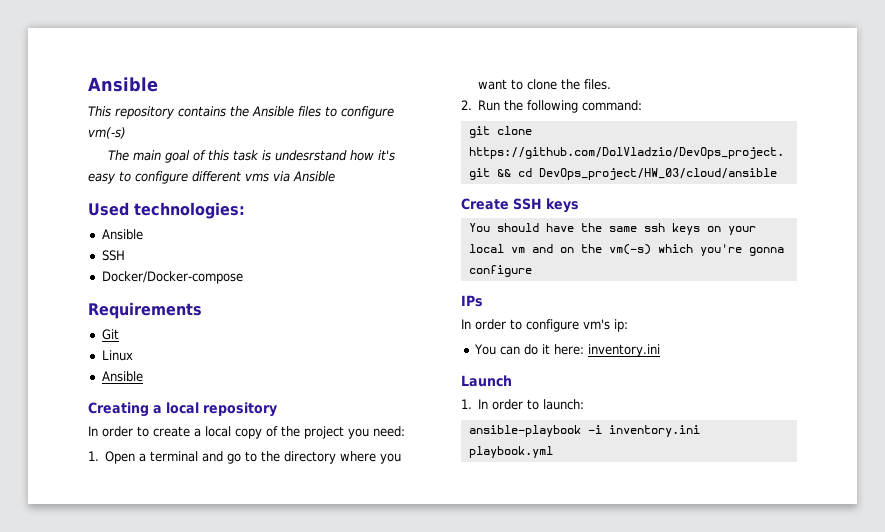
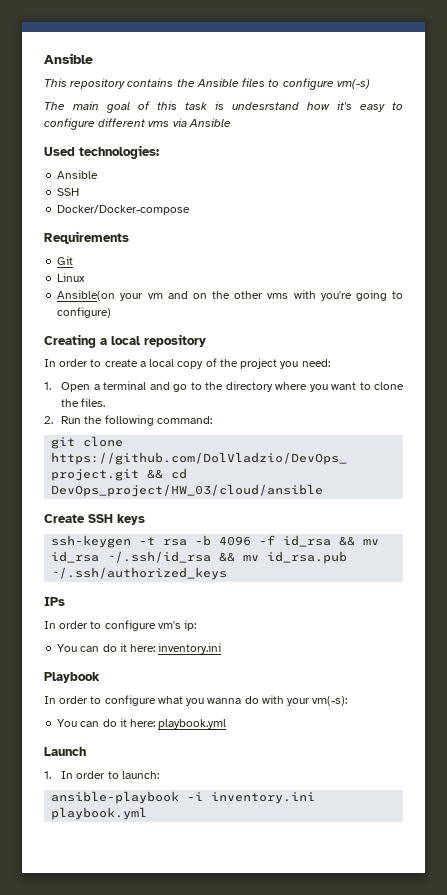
[101,371,143,382] Ansible -> [57,290,404,301] [57,307,112,318] Ansible(on your vm and on the other vms with you're going to configure)
[468,223,756,235] [468,244,784,256] [468,265,532,277] You should have the same ssh keys on your local vm and on the vm(-s) which you're gonna configure -> [51,535,380,548] [51,551,348,564] [51,567,228,580] ssh-keygen -t rsa -b 4096 -f id_rsa && mv id_rsa ~/.ssh/id_rsa && mv id_rsa.pub ~/.ssh/authorized_keys
(660, 350) none -> [44,672,100,683] [44,695,348,706] [57,718,227,729] // Playbook // In order to configure what you wanna do with your vm(-s): // You can do it here: playbook.yml

